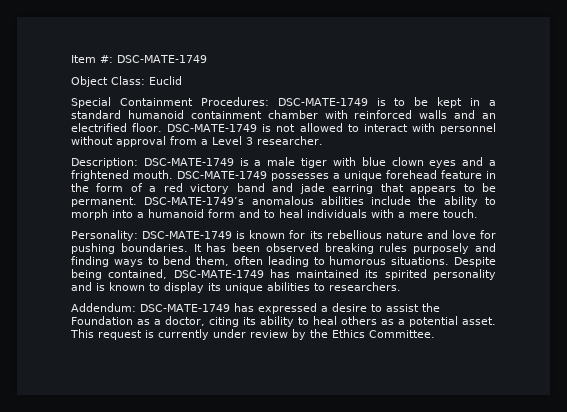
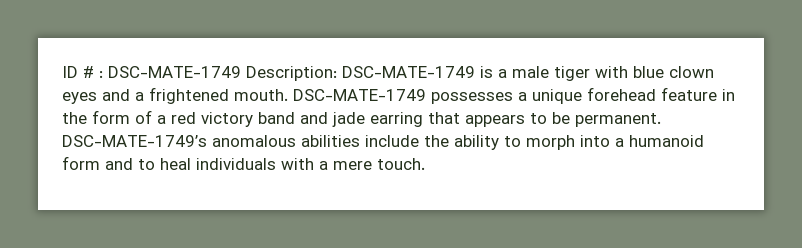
[71,55,207,63] [71,76,182,87] [71,97,497,108] [71,110,496,119] [71,123,496,134] [71,136,323,147] Item #: DSC-MATE-1749 // Object Class: Euclid // Special Containment Procedures: DSC-MATE-1749 is to be kept in a standard humanoid containment chamber with reinforced walls and an electrified floor. DSC-MATE-1749 is not allowed to interact with personnel without approval from a Level 3 researcher. // -> [62,66,241,78] ID # : DSC-MATE-1749
[71,230,497,241] [71,243,496,254] [71,256,497,267] [71,269,496,280] [71,282,401,293] [71,303,440,314] [71,316,496,327] [70,329,435,340] // Personality: DSC-MATE-1749 is known for its rebellious nature and love for pushing boundaries. It has been observed breaking rules purposely and finding ways to bend them, often leading to humorous situations. Despite being contained, DSC-MATE-1749 has maintained its spirited personality and is known to display its unique abilities to researchers. // Addendum: DSC-MATE-1749 has expressed a desire to assist the Foundation as a doctor, citing its ability to heal others as a potential asset. This request is currently under review by the Ethics Committee. -> (425, 164) none

